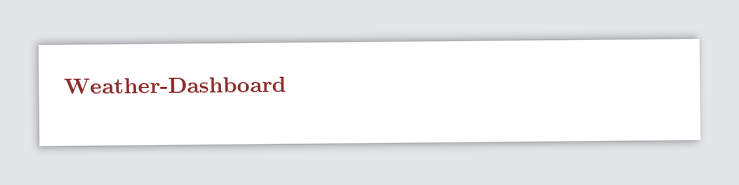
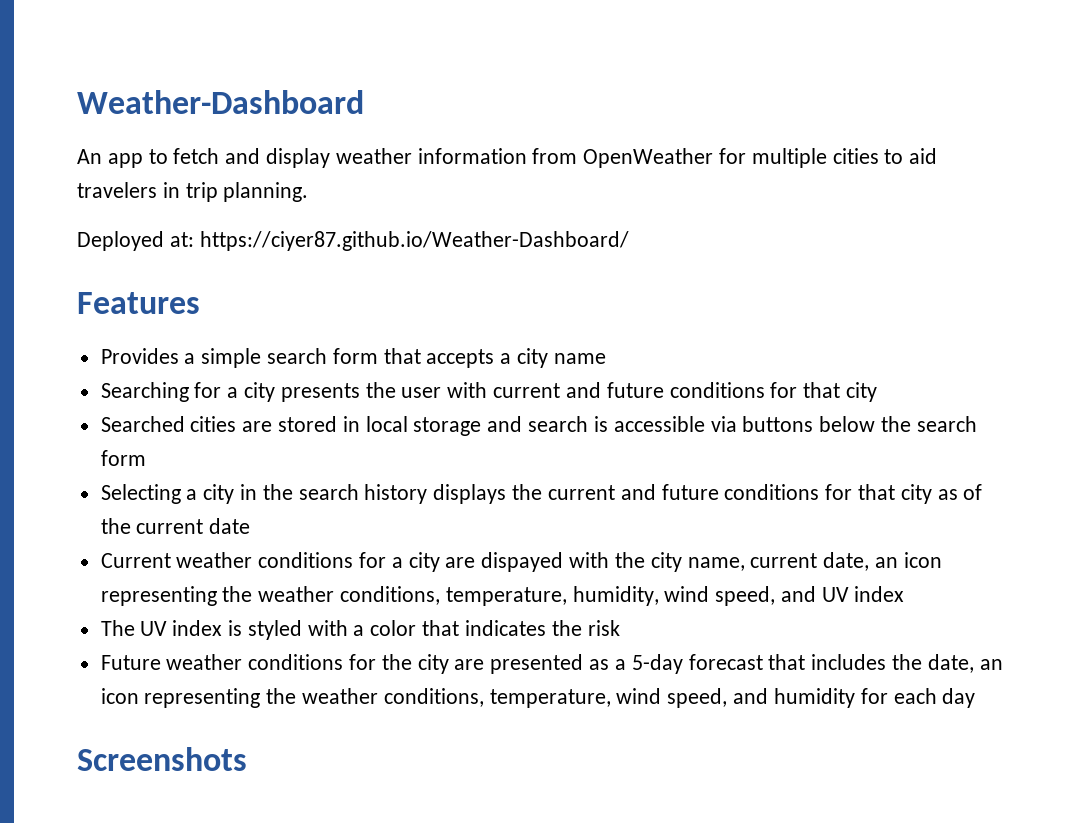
(286, 85) none -> [77,148,938,168] [77,182,309,202] [77,231,629,251] [77,292,200,314] [100,348,606,368] [100,382,877,402] [100,416,977,436] [100,450,146,466] [100,484,983,504] [100,518,251,534] [100,552,942,572] [100,586,904,606] [100,620,620,640] [100,654,1003,674] [100,688,976,708] [77,747,247,771] // An app to fetch and display weather information from OpenWeather for multiple cities to aid travelers in trip planning. // Deployed at: https://ciyer87.github.io/Weather-Dashboard/ // Features // Provides a simple search form that accepts a city name // Searching for a city presents the user with current and future conditions for that city // Searched cities are stored in local storage and search is accessible via buttons below the search form // Selecting a city in the search history displays the current and future conditions for that city as of the current date // Current weather conditions for a city are dispayed with the city name, current date, an icon representing the weather conditions, temperature, humidity, wind speed, and UV index // The UV index is styled with a color that indicates the risk // Future weather conditions for the city are presented as a 5-day forecast that includes the date, an icon representing the weather conditions, temperature, wind speed, and humidity for each day // Screenshots

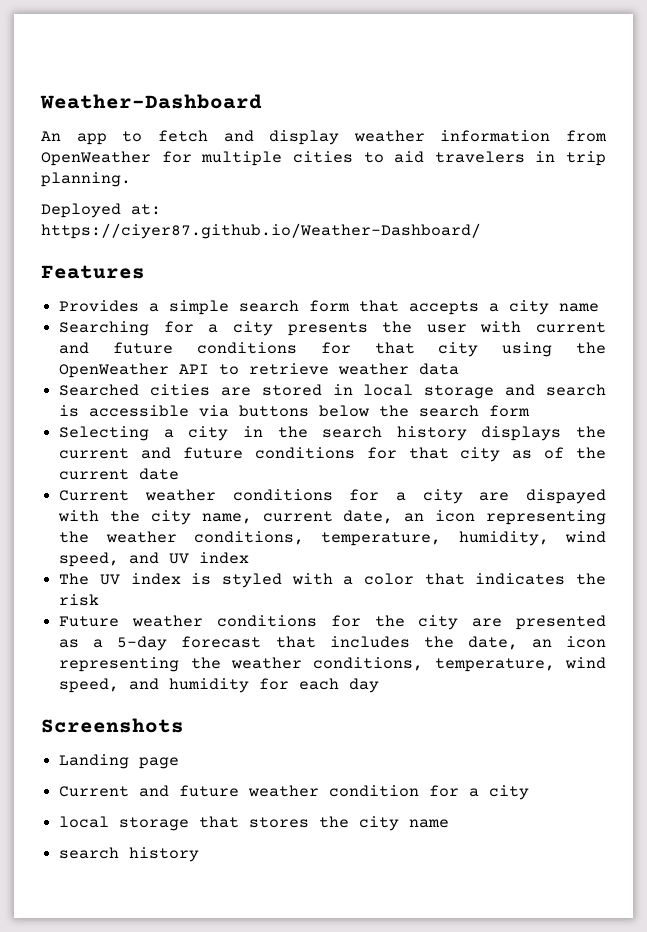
(877, 392) none -> [502,342,606,357] [59,363,460,378] using the OpenWeather API to retrieve weather data
(247, 759) none -> [59,754,180,769] [59,785,530,800] [59,816,450,831] [59,847,200,862] // Landing page // Current and future weather condition for a city // local storage that stores the city name // search history

